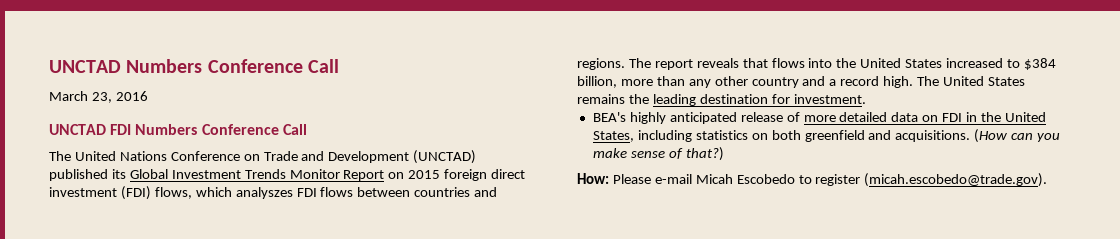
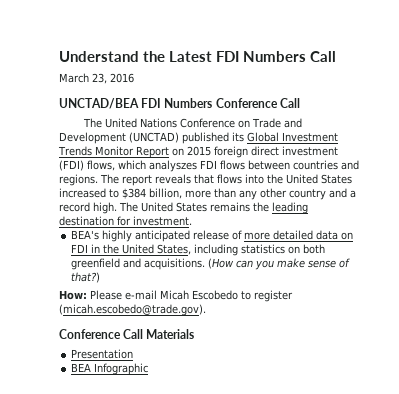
[49,59,303,73] UNCTAD Numbers Conference -> [59,51,307,62] Understand the Latest FDI Numbers
[49,124,106,135] UNCTAD -> [59,98,139,109] UNCTAD/BEA
(1048, 180) none -> [59,329,195,339] [71,349,134,359] [71,363,149,375] // Conference Call Materials // Presentation // BEA Infographic

